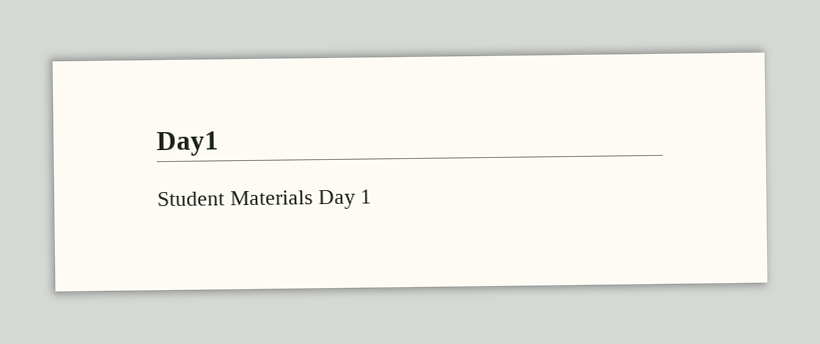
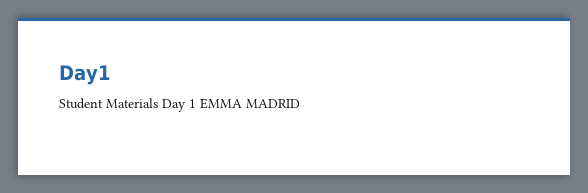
(373, 196) none -> [200,98,300,109] EMMA MADRID

